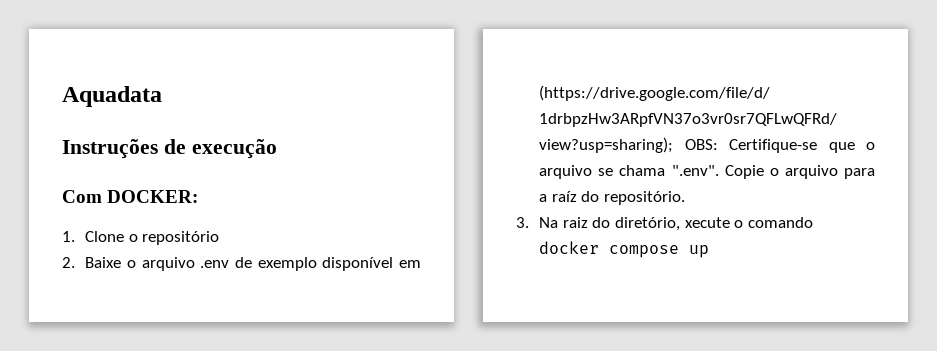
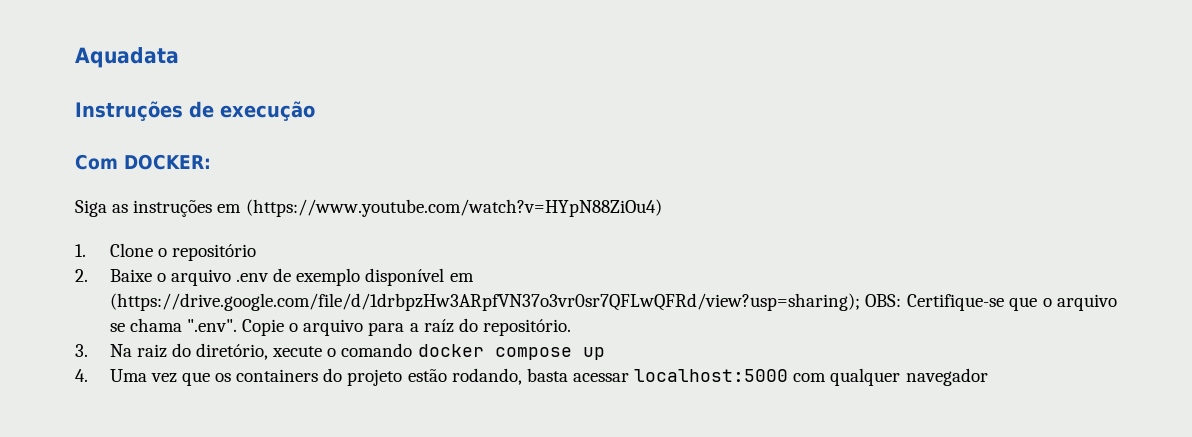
(199, 196) none -> [75,199,662,217] // Siga as instruções em (https://www.youtube.com/watch?v=HYpN88ZiOu4)
(710, 251) none -> [75,368,988,386] // 4. Uma vez que os containers do projeto estão rodando, basta acessar localhost:5000 com qualquer navegador

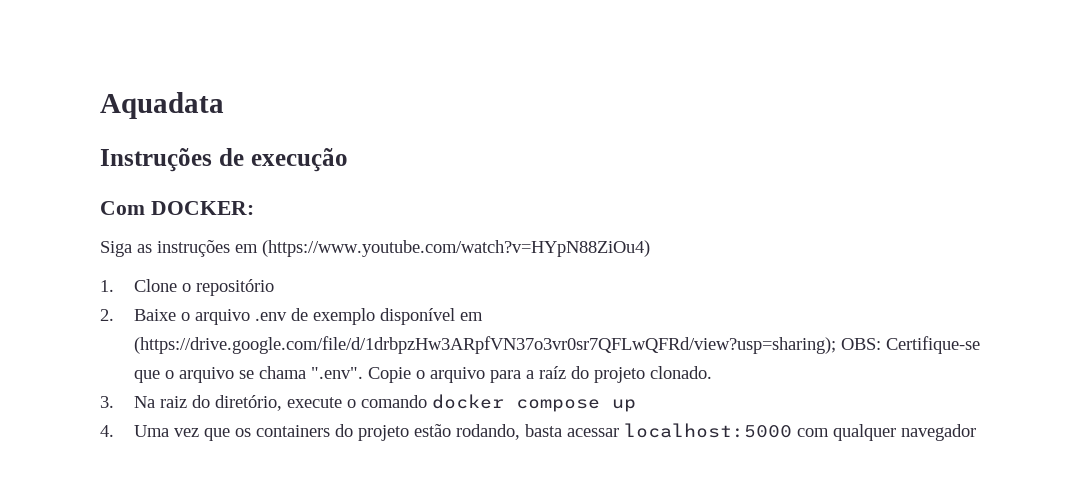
[482,319,571,336] repositório. -> [593,366,712,383] projeto clonado.
[272,346,323,357] xecute -> [286,397,342,408] execute

